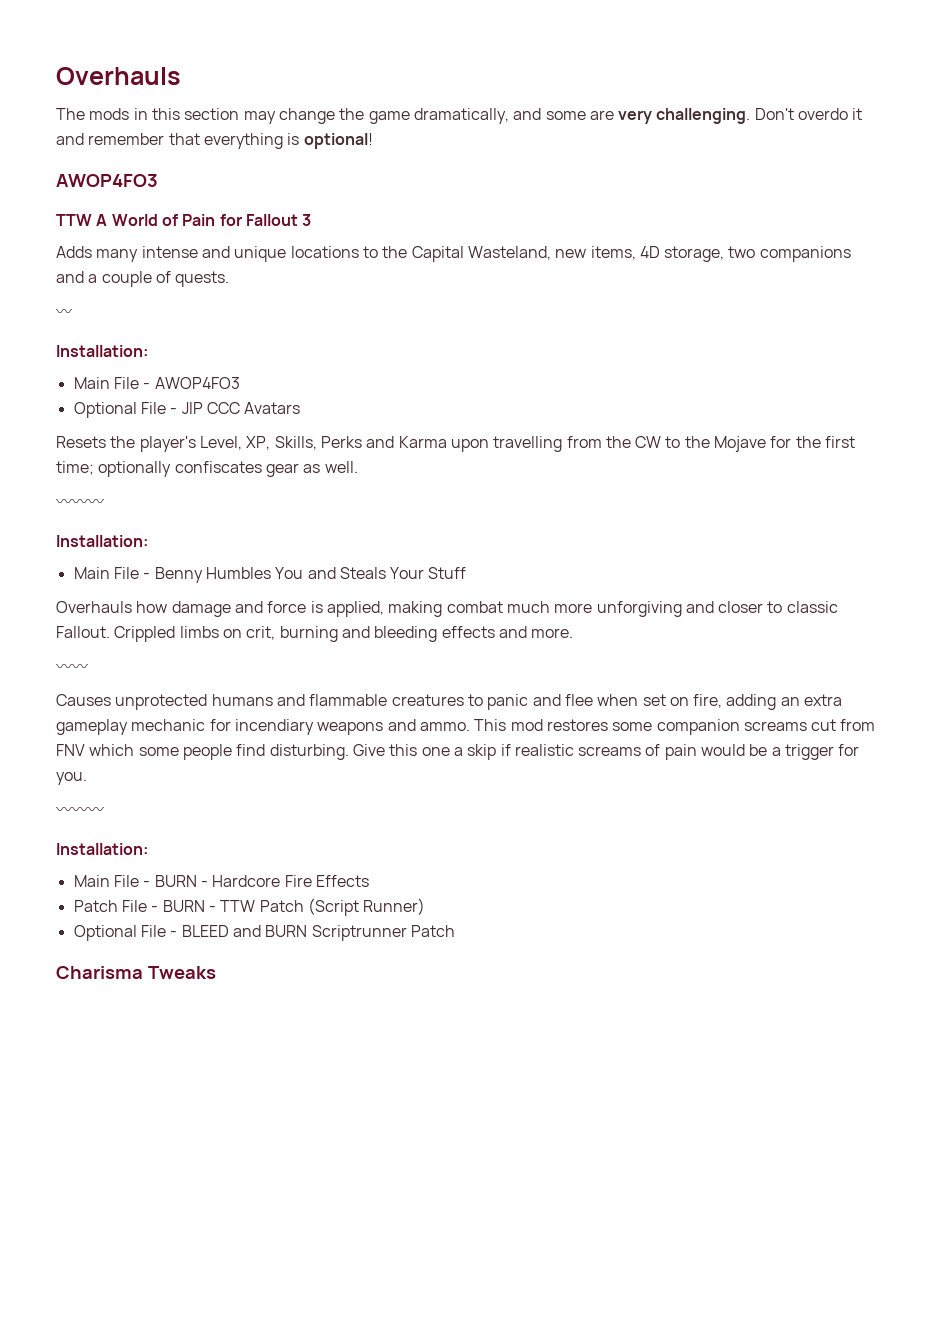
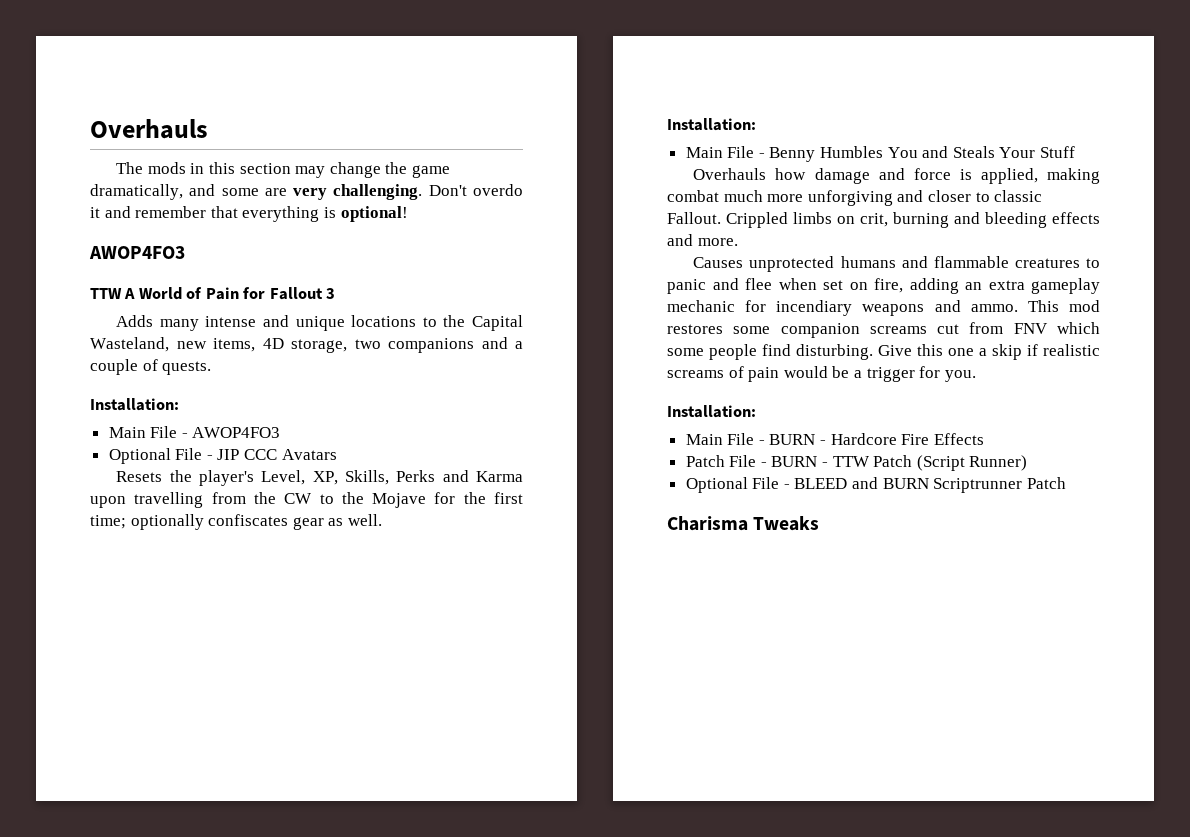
[56,309,72,317] // 〰 -> (212, 368) none
[56,499,104,507] // 〰〰〰 -> (382, 520) none
[56,664,88,672] // 〰〰 -> (738, 242) none
[56,807,104,815] // 〰〰〰 -> (976, 376) none

